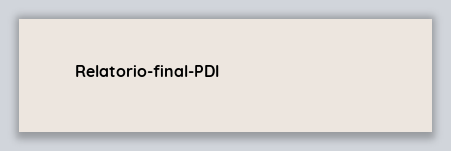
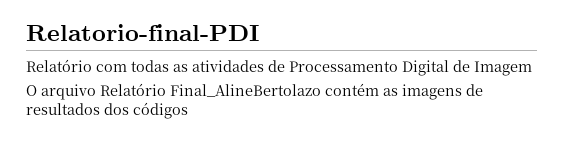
(219, 71) none -> [26,59,532,76] [26,83,483,100] [26,102,188,119] // Relatório com todas as atividades de Processamento Digital de Imagem // O arquivo Relatório Final_AlineBertolazo contém as imagens de resultados dos códigos

